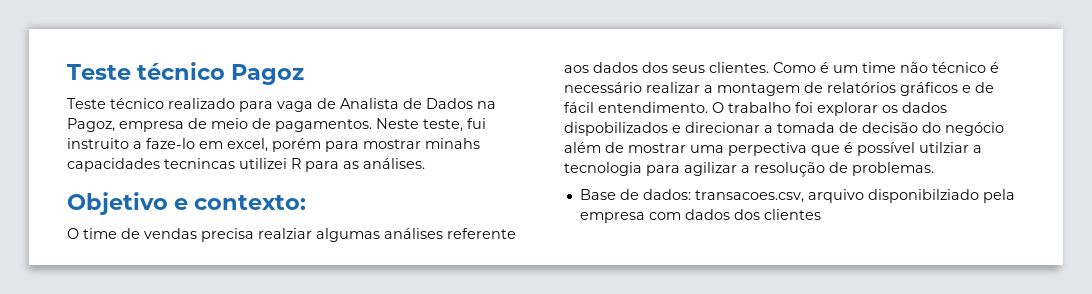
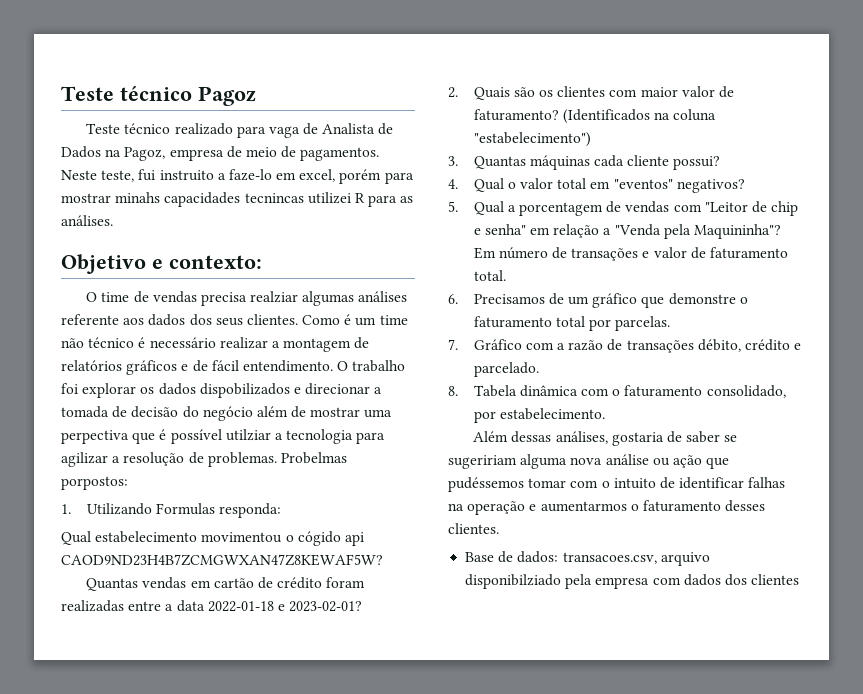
(934, 169) none -> [280,452,347,464] [61,476,128,490] [61,503,281,518] [61,531,364,546] [61,554,383,566] [86,577,366,591] [61,600,363,612] [448,86,734,100] [473,109,717,124] [473,132,591,147] [448,155,721,170] [448,178,745,193] [448,201,799,216] [473,224,781,239] [473,247,788,261] [473,270,506,281] [448,293,748,308] [473,316,671,331] [448,339,802,353] [473,362,539,377] [448,385,786,398] [473,408,605,423] [473,431,738,446] [448,454,730,469] [448,477,786,492] [448,500,766,515] [448,523,499,534] Probelmas porpostos: // 1. Utilizando Formulas responda: // Qual estabelecimento movimentou o cógido api CAOD9ND23H4B7ZCMGWXAN47Z8KEWAF5W? // Quantas vendas em cartão de crédito foram realizadas entre a data 2022-01-18 e 2023-02-01? // 2. Quais são os clientes com maior valor de faturamento? (Identificados na coluna "estabelecimento") // 3. Quantas máquinas cada cliente possui? // 4. Qual o valor total em "eventos" negativos? // 5. Qual a porcentagem de vendas com "Leitor de chip e senha" em relação a "Venda pela Maquininha"? Em número de transações e valor de faturamento total. // 6. Precisamos de um gráfico que demonstre o faturamento total por parcelas. // 7. Gráfico com a razão de transações débito, crédito e parcelado. // 8. Tabela dinâmica com o faturamento consolidado, por estabelecimento. // Além dessas análises, gostaria de saber se sugeririam alguma nova análise ou ação que pudéssemos tomar com o intuito de identificar falhas na operação e aumentarmos o faturamento desses clientes.

